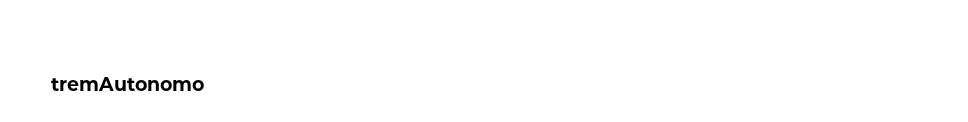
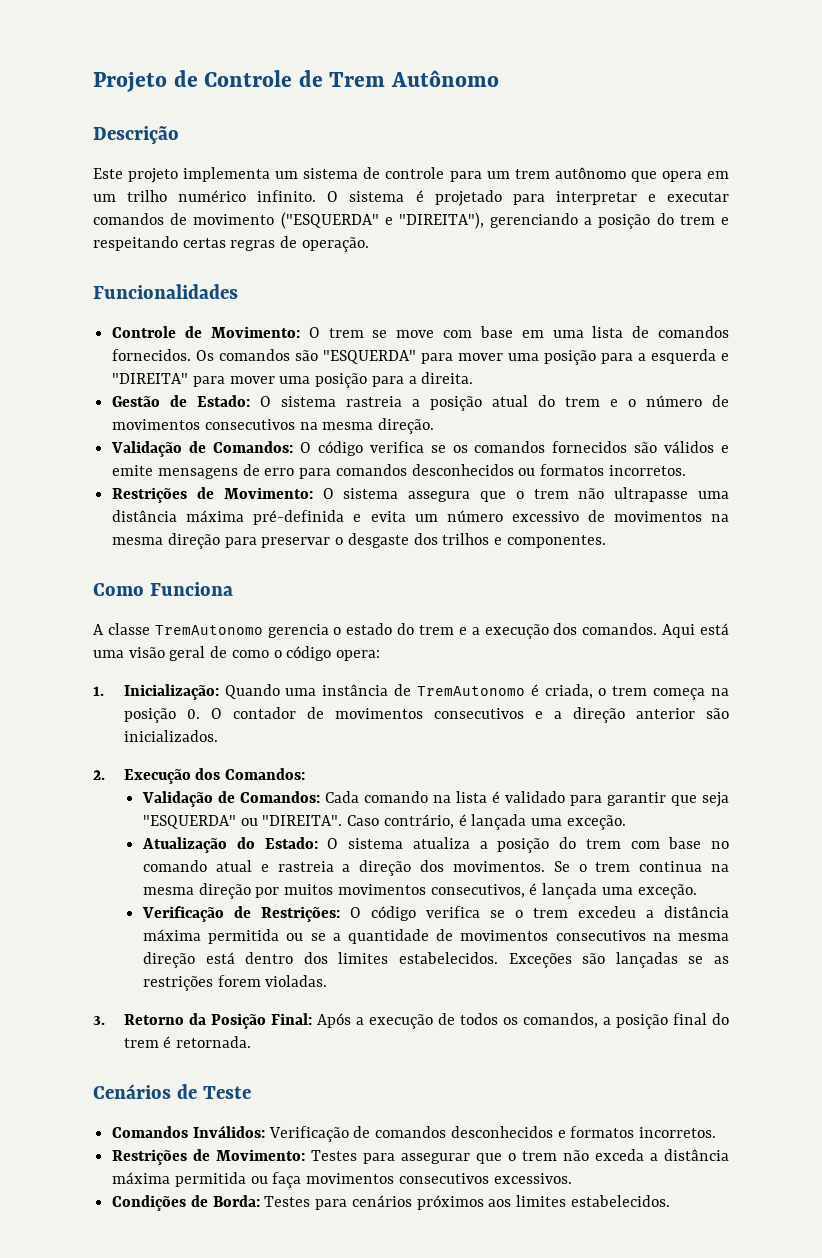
[51,77,204,91] tremAutonomo -> [93,70,500,92] [93,125,179,144] [93,167,730,183] [93,190,729,206] [93,212,729,229] [93,236,369,252] [93,284,238,299] [112,326,730,338] [112,349,729,365] [112,372,474,388] [112,395,729,411] [112,418,435,434] [111,441,730,457] [112,464,686,479] [112,487,729,503] [112,510,729,525] [112,533,606,549] [93,582,233,596] [93,623,729,639] [93,646,381,661] [93,684,729,700] [123,707,729,723] [123,730,218,742] [93,768,306,784] [142,791,729,807] [143,814,626,830] [142,837,729,853] [143,860,729,876] [143,883,697,899] [142,906,729,922] [143,929,729,944] [143,952,729,968] [143,975,328,991] [93,1013,730,1029] [123,1036,252,1048] [93,1084,251,1099] [112,1125,717,1142] [112,1149,729,1165] [112,1172,572,1188] [112,1195,670,1211] Projeto de Controle de Trem Autônomo // Descrição // Este projeto implementa um sistema de controle para um trem autônomo que opera em um trilho numérico infinito. O sistema é projetado para interpretar e executar comandos de movimento ("ESQUERDA" e "DIREITA"), gerenciando a posição do trem e respeitando certas regras de operação. // Funcionalidades // Controle de Movimento: O trem se move com base em uma lista de comandos fornecidos. Os comandos são "ESQUERDA" para mover uma posição para a esquerda e "DIREITA" para mover uma posição para a direita. // Gestão de Estado: O sistema rastreia a posição atual do trem e o número de movimentos consecutivos na mesma direção. // Validação de Comandos: O código verifica se os comandos fornecidos são válidos e emite mensagens de erro para comandos desconhecidos ou formatos incorretos. // Restrições de Movimento: O sistema assegura que o trem não ultrapasse uma distância máxima pré-definida e evita um número excessivo de movimentos na mesma direção para preservar o desgaste dos trilhos e componentes. // Como Funciona // A classe TremAutonomo gerencia o estado do trem e a execução dos comandos. Aqui está uma visão geral de como o código opera: // 1. Inicialização: Quando uma instância de TremAutonomo é criada, o trem começa na posição 0. O contador de movimentos consecutivos e a direção anterior são inicializados. // 2. Execução dos Comandos: // Validação de Comandos: Cada comando na lista é validado para garantir que seja "ESQUERDA" ou "DIREITA". Caso contrário, é lançada uma exceção. // Atualização do Estado: O sistema atualiza a posição do trem com base no comando atual e rastreia a direção dos movimentos. Se o trem continua na mesma direção por muitos movimentos consecutivos, é lançada uma exceção. // Verificação de Restrições: O código verifica se o trem excedeu a distância máxima permitida ou se a quantidade de movimentos consecutivos na mesma direção está dentro dos limites estabelecidos. Exceções são lançadas se as restrições forem violadas. // 3. Retorno da Posição Final: Após a execução de todos os comandos, a posição final do trem é retornada. // Cenários de Teste // Comandos Inválidos: Verificação de comandos desconhecidos e formatos incorretos. // Restrições de Movimento: Testes para assegurar que o trem não exceda a distância máxima permitida ou faça movimentos consecutivos excessivos. // Condições de Borda: Testes para cenários próximos aos limites estabelecidos.

